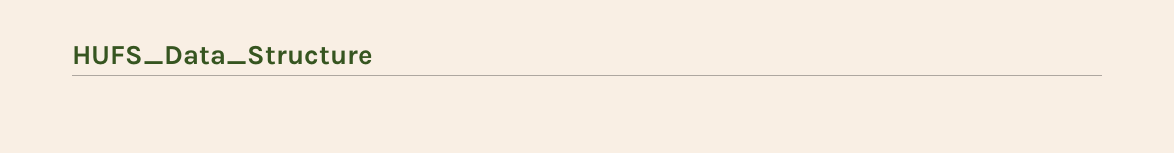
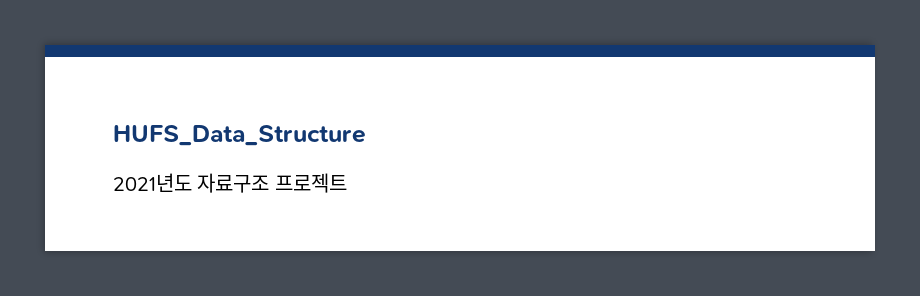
(373, 55) none -> [113,173,347,193] // 2021년도 자료구조 프로젝트

